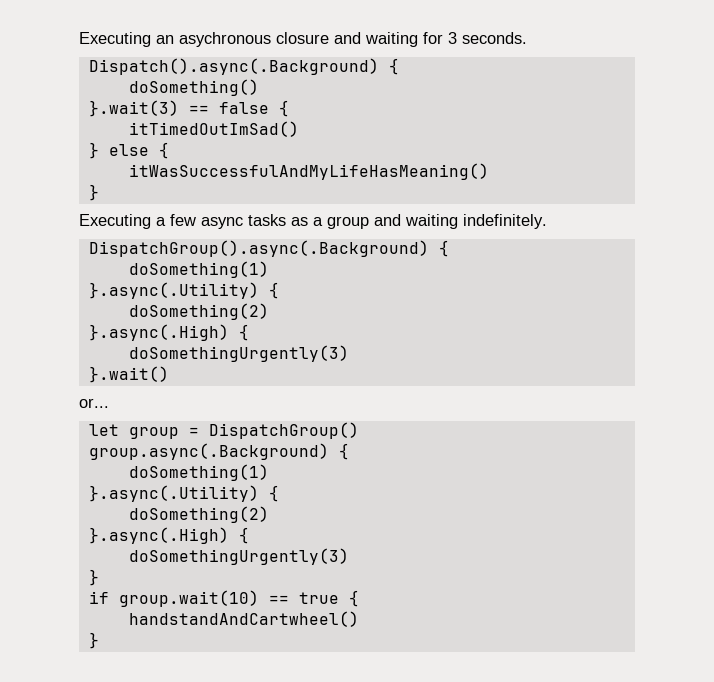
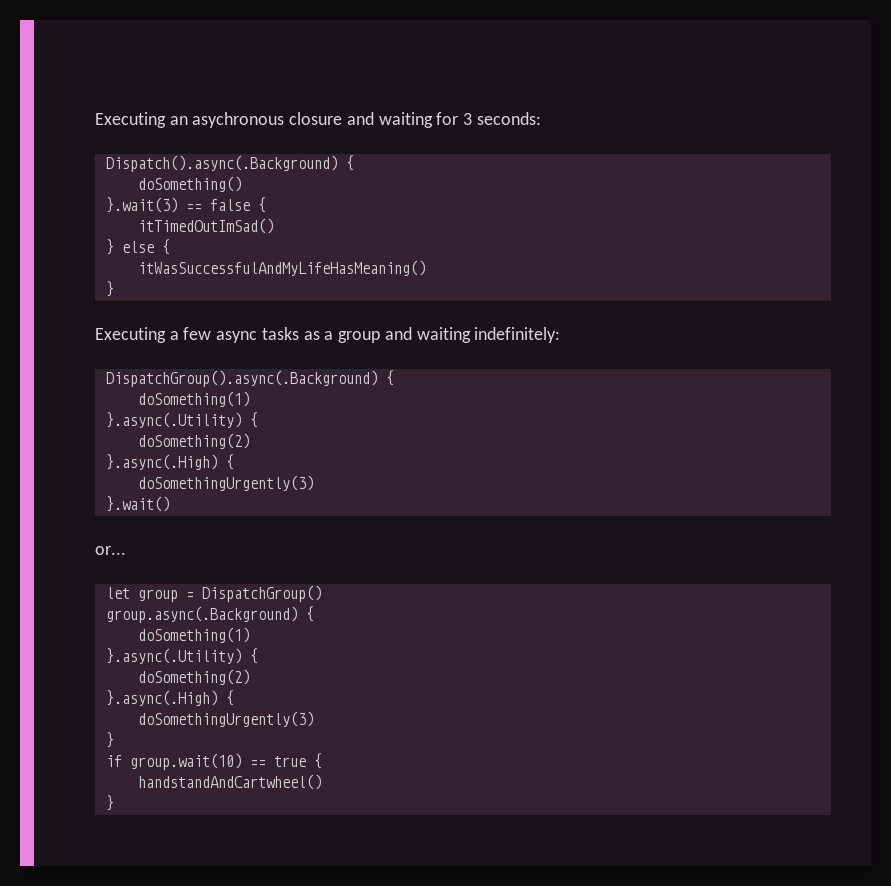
[462,32,527,44] seconds. -> [476,112,541,125] seconds:
[463,214,547,229] indefinitely. -> [474,327,561,343] indefinitely:

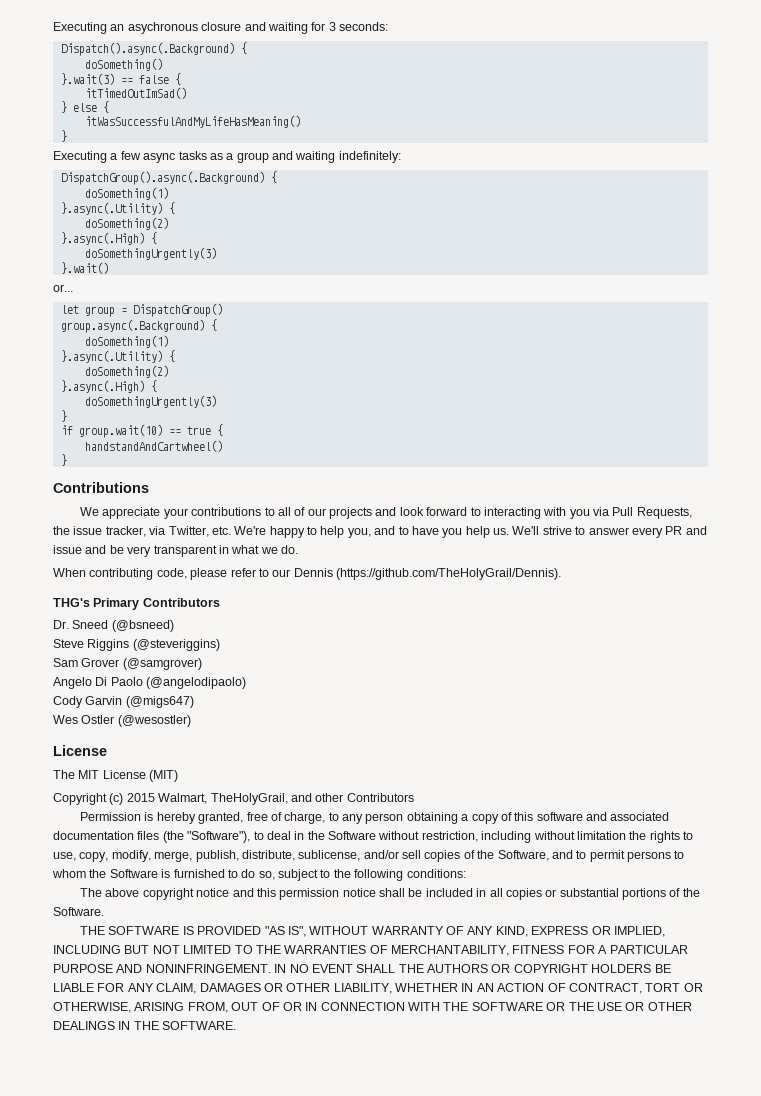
(114, 803) none -> [53,482,149,493] [80,507,692,519] [53,526,707,538] [53,545,298,557] [53,568,561,580] [53,598,220,610] [53,620,174,632] [53,639,220,651] [53,658,202,670] [53,677,247,689] [53,696,194,708] [53,715,191,727] [53,745,107,756] [53,770,179,782] [53,793,414,805] [80,812,670,824] [53,831,693,843] [53,850,685,862] [52,869,466,881] [80,888,700,900] [53,907,104,916] [80,926,665,937] [53,945,688,956] [53,964,671,973] [53,983,703,994] [53,1002,692,1013] [53,1021,237,1030] // Contributions // We appreciate your contributions to all of our projects and look forward to interacting with you via Pull Requests, the issue tracker, via Twitter, etc. We're happy to help you, and to have you help us. We'll strive to answer every PR and issue and be very transparent in what we do. // When contributing code, please refer to our Dennis (https://github.com/TheHolyGrail/Dennis). // THG's Primary Contributors // Dr. Sneed (@bsneed) // Steve Riggins (@steveriggins) // Sam Grover (@samgrover) // Angelo Di Paolo (@angelodipaolo) // Cody Garvin (@migs647) // Wes Ostler (@wesostler) // License // The MIT License (MIT) // Copyright (c) 2015 Walmart, TheHolyGrail, and other Contributors // Permission is hereby granted, free of charge, to any person obtaining a copy of this software and associated documentation files (the "Software"), to deal in the Software without restriction, including without limitation the rights to use, copy, modify, merge, publish, distribute, sublicense, and/or sell copies of the Software, and to permit persons to whom the Software is furnished to do so, subject to the following conditions: // The above copyright notice and this permission notice shall be included in all copies or substantial portions of the Software. // THE SOFTWARE IS PROVIDED "AS IS", WITHOUT WARRANTY OF ANY KIND, EXPRESS OR IMPLIED, INCLUDING BUT NOT LIMITED TO THE WARRANTIES OF MERCHANTABILITY, FITNESS FOR A PARTICULAR PURPOSE AND NONINFRINGEMENT. IN NO EVENT SHALL THE AUTHORS OR COPYRIGHT HOLDERS BE LIABLE FOR ANY CLAIM, DAMAGES OR OTHER LIABILITY, WHETHER IN AN ACTION OF CONTRACT, TORT OR OTHERWISE, ARISING FROM, OUT OF OR IN CONNECTION WITH THE SOFTWARE OR THE USE OR OTHER DEALINGS IN THE SOFTWARE.

